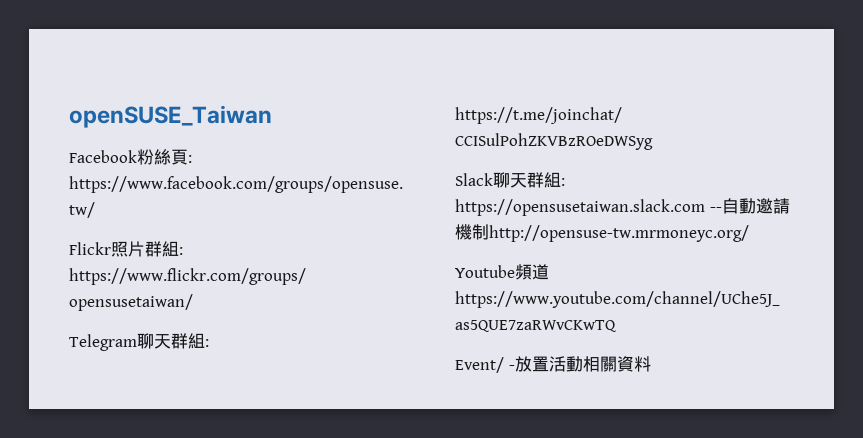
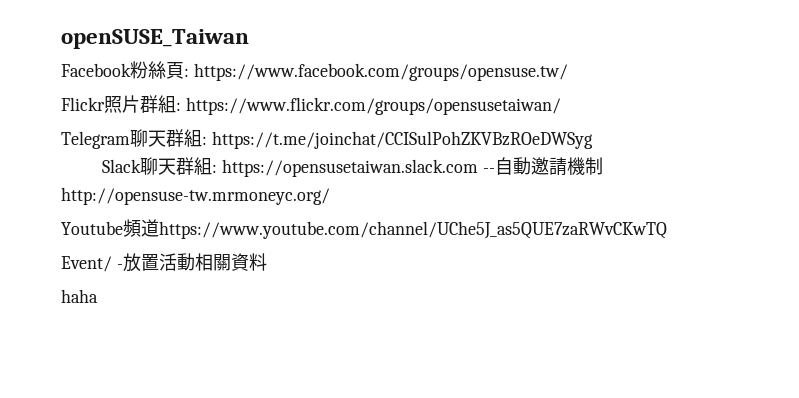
(651, 364) none -> [61,289,98,303] // haha

